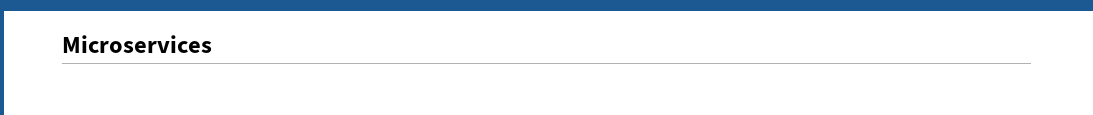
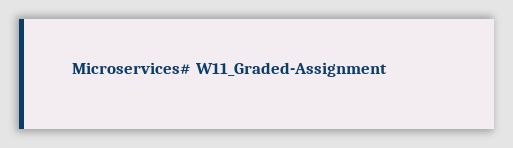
[62,35,212,53] Microservices -> [72,62,387,77] Microservices# W11_Graded-Assignment

